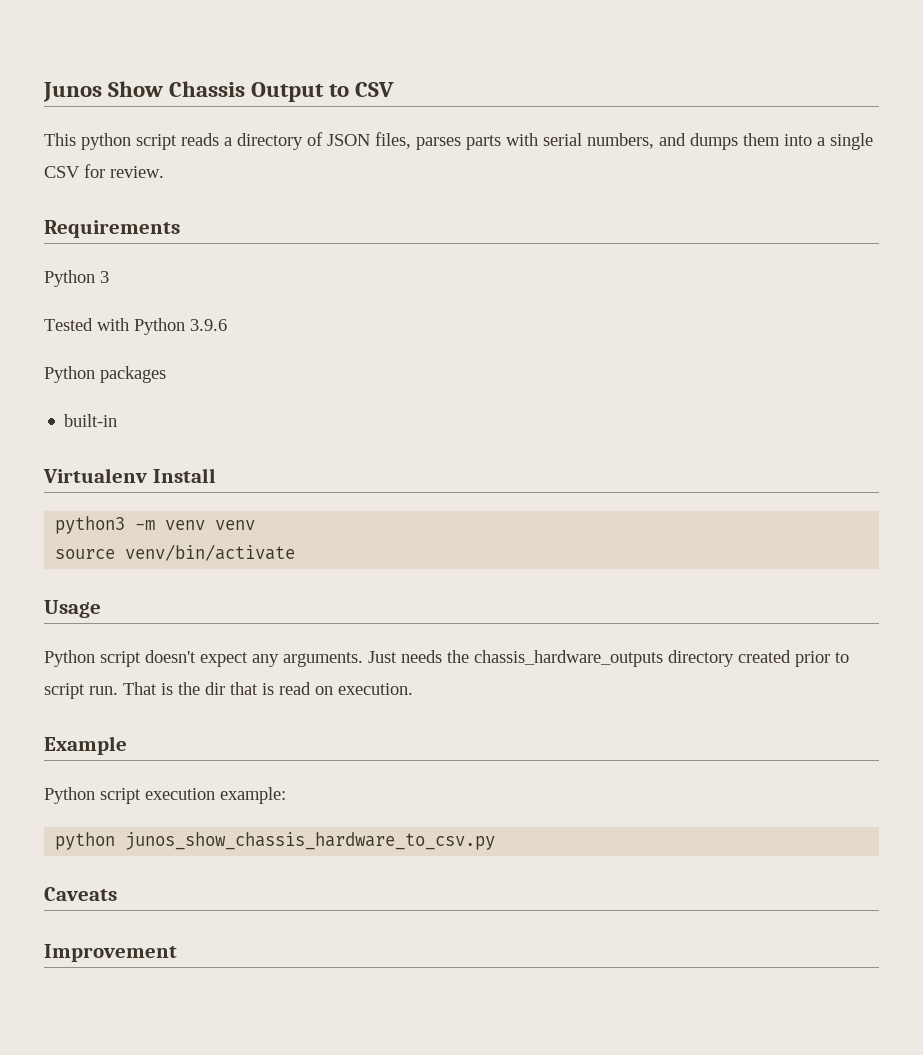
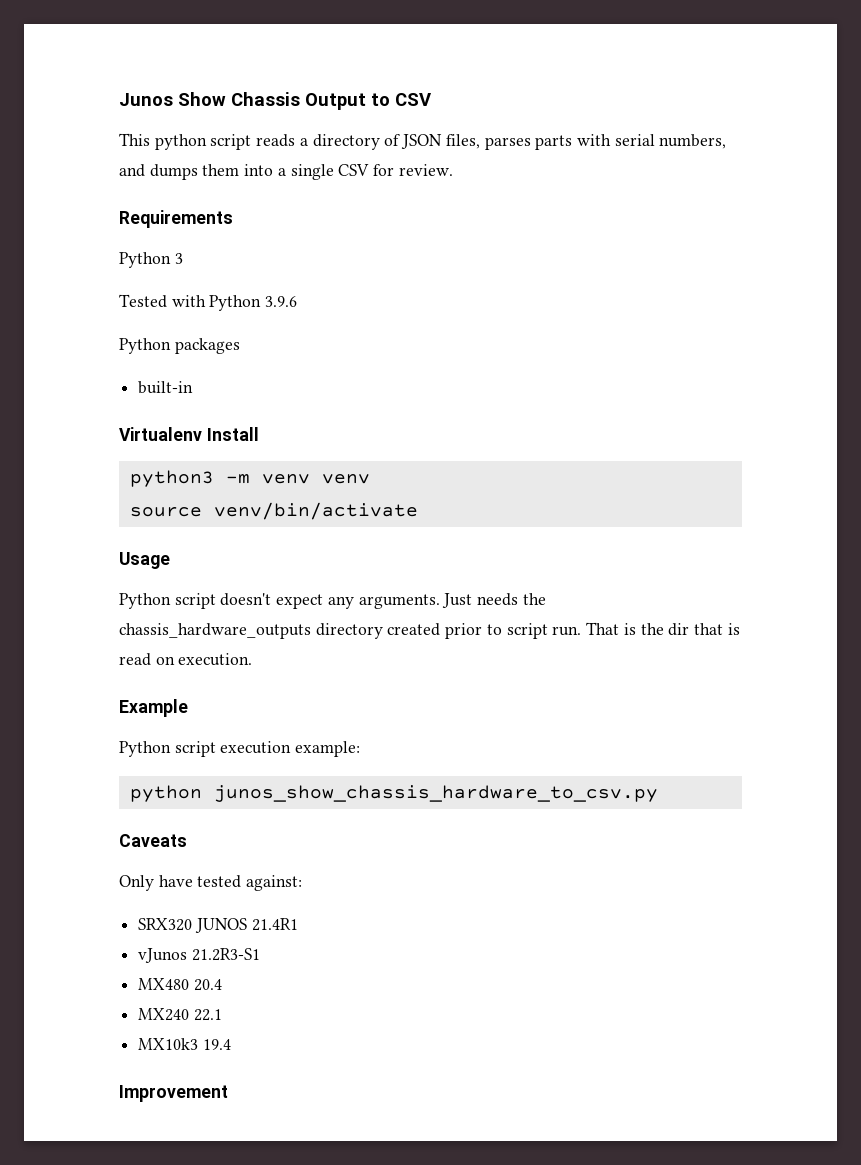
(117, 894) none -> [119,875,303,891] [138,918,298,933] [138,948,260,963] [138,978,222,991] [138,1008,222,1021] [138,1038,231,1050] // Only have tested against: // SRX320 JUNOS 21.4R1 // vJunos 21.2R3-S1 // MX480 20.4 // MX240 22.1 // MX10k3 19.4

